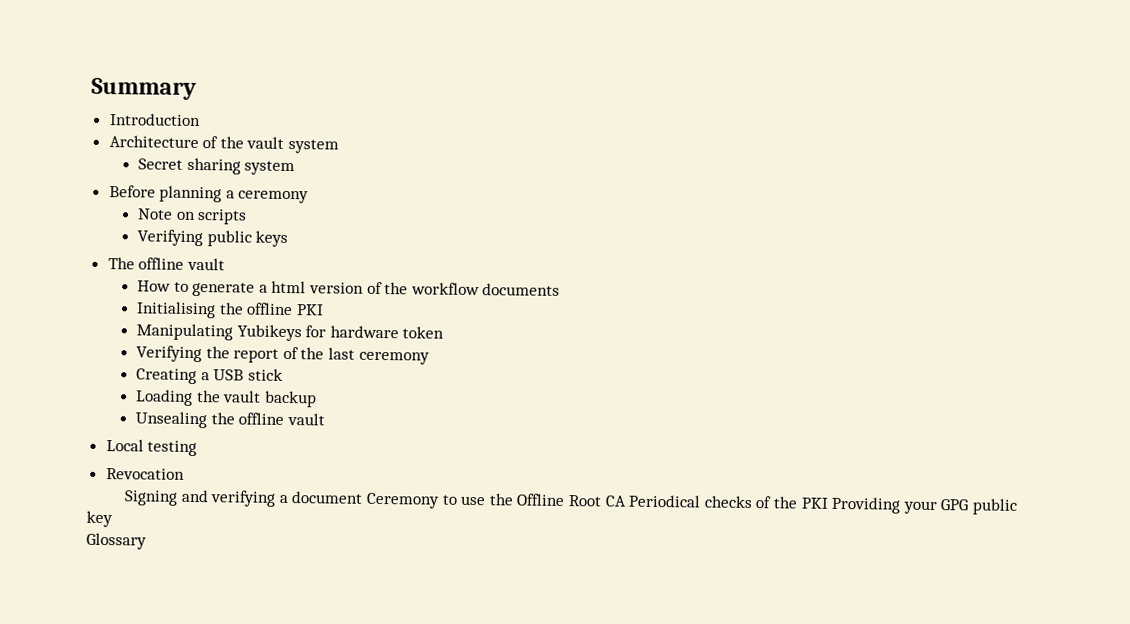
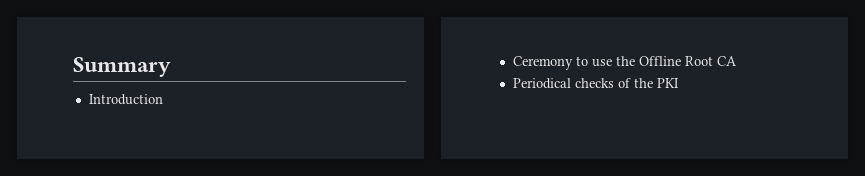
[108,135,340,154] [138,157,296,176] [108,185,310,204] [137,208,248,225] [137,229,289,248] [107,257,225,271] [137,280,561,297] [136,301,324,319] [136,323,445,342] [136,345,430,365] [136,368,283,385] [135,389,317,408] [135,411,325,429] [105,439,198,457] [105,468,185,480] [124,489,364,507] Architecture of the vault system // Secret sharing system // Before planning a ceremony // Note on scripts // Verifying public keys // The offline vault // How to generate a html version of the workflow documents // Initialising the offline PKI // Manipulating Yubikeys for hardware token // Verifying the report of the last ceremony // Creating a USB stick // Loading the vault backup // Unsealing the offline vault // Local testing // Revocation // Signing and verifying a document -> (163, 99) none
(627, 501) none -> (737, 61) //
[831,496,1018,515] [86,510,113,528] [86,532,147,550] Providing your GPG public key // Glossary -> (679, 83) none

